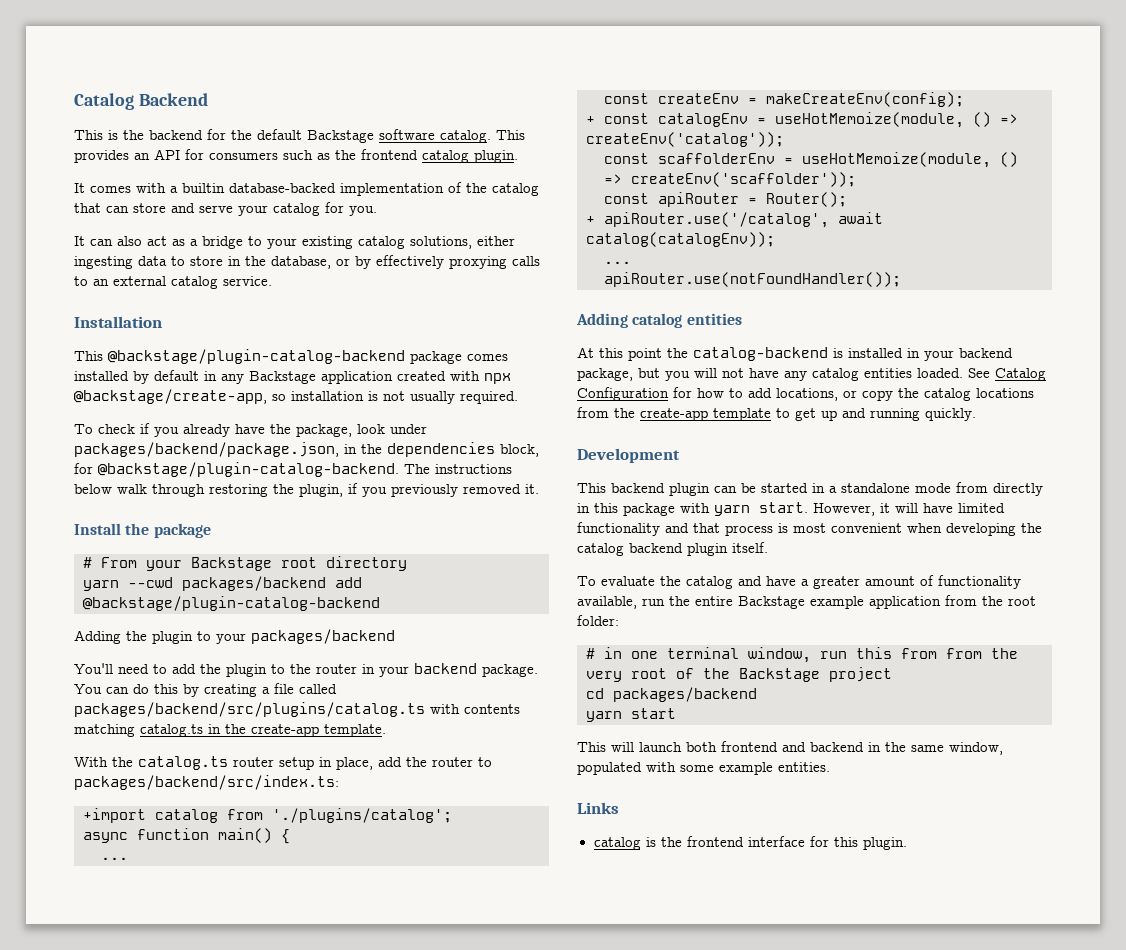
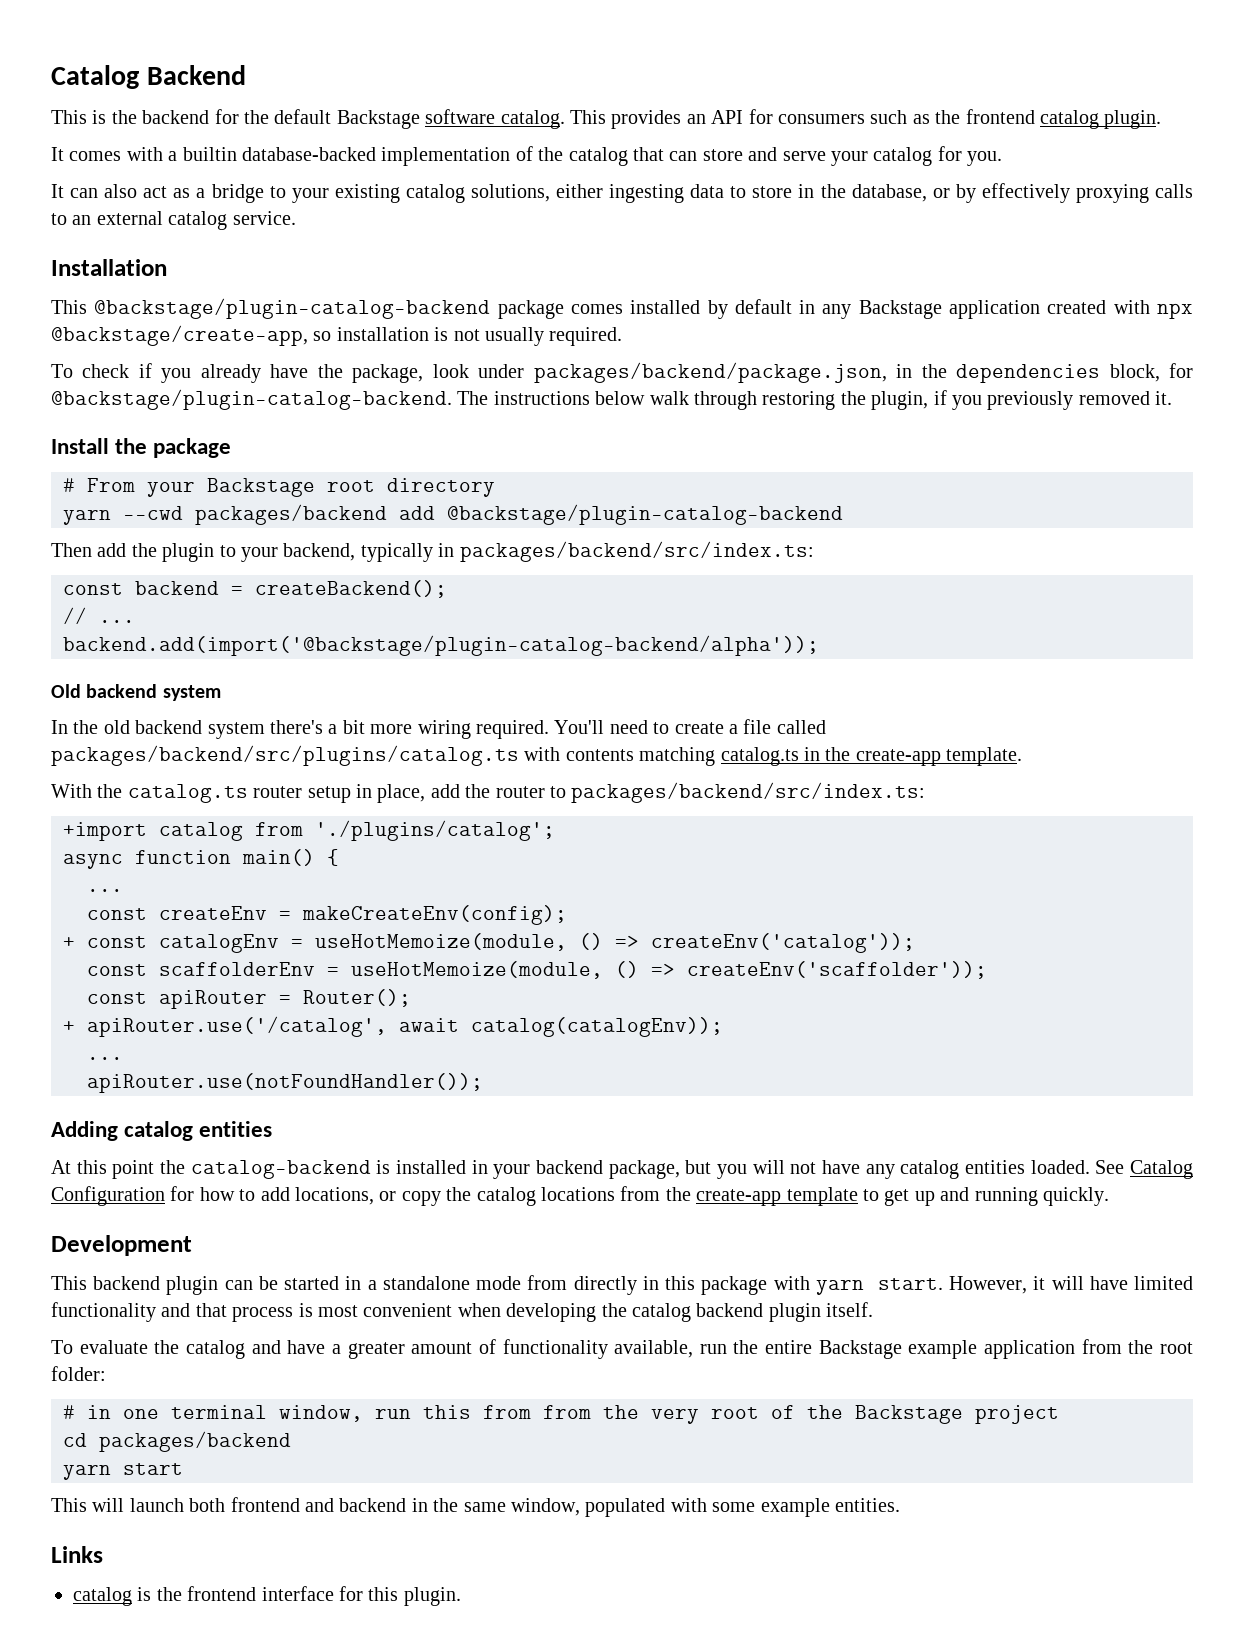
[74,630,121,644] Adding -> [51,543,127,557] Then add
[251,629,395,644] [74,663,538,677] [74,684,257,697] packages/backend // You'll need to add the plugin to the router in your backend package. You can do this by creating -> [283,541,814,562] [63,580,447,598] [63,607,135,624] [63,635,819,656] [51,684,221,701] [51,720,724,739] backend, typically in packages/backend/src/index.ts: // const backend = createBackend(); // // ... // backend.add(import('@backstage/plugin-catalog-backend/alpha')); // Old backend system // In the old backend system there's a bit more wiring required. You'll need to create

